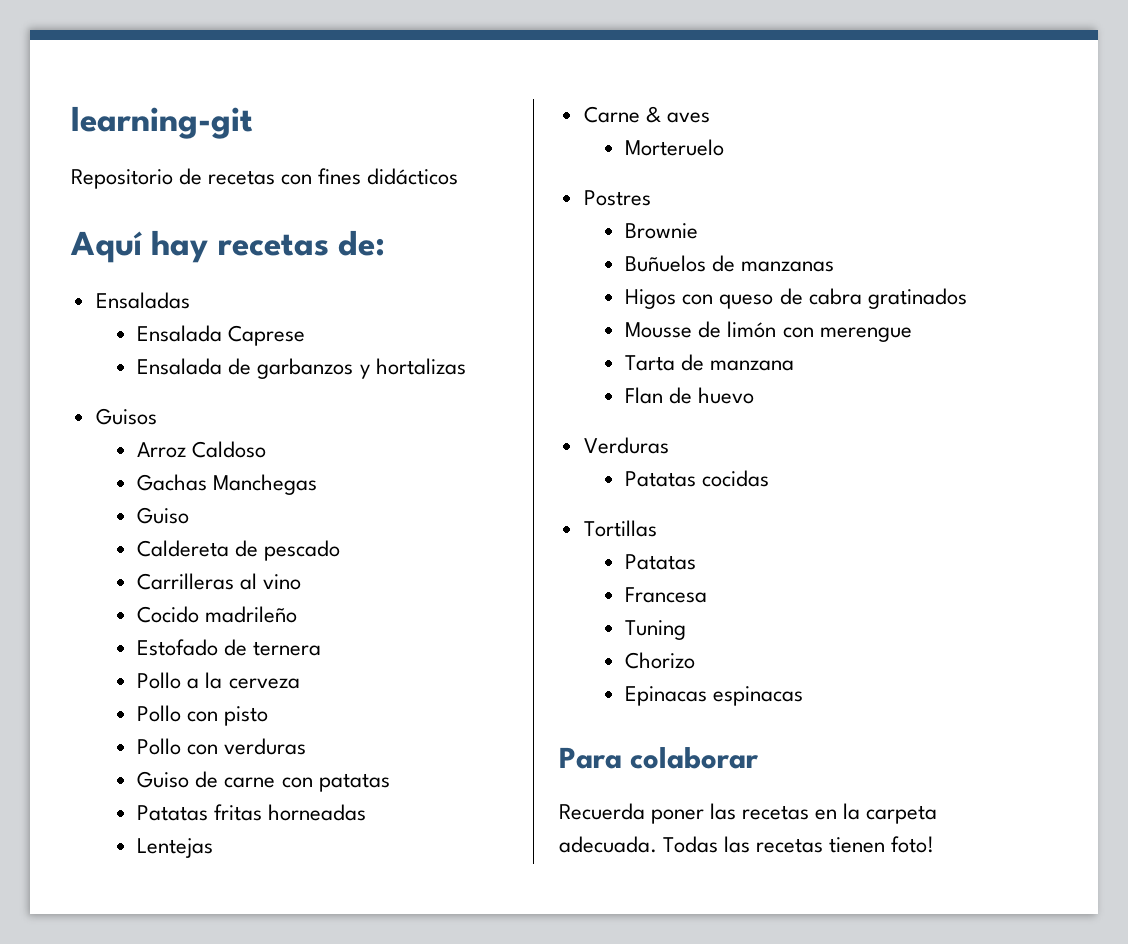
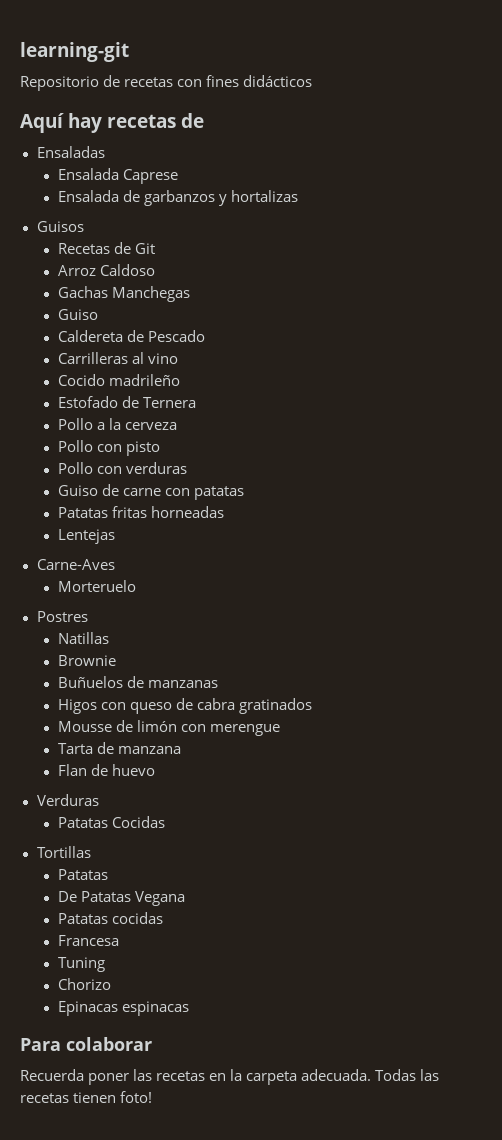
[338,230,386,256] de: -> [181,113,205,128] de
(157, 416) none -> [57,242,156,254] // Recetas de Git
[264,540,341,561] pescado -> [148,330,206,342] Pescado
[253,641,322,656] ternera -> [143,397,197,408] Ternera
[583,106,710,123] Carne & aves -> [36,559,115,570] Carne-Aves
(651, 198) none -> [57,632,109,644] // Natillas
[702,470,770,487] cocidas -> [112,816,166,828] Cocidas
(697, 562) none -> [57,891,186,906] [57,912,164,924] // De Patatas Vegana // Patatas cocidas

